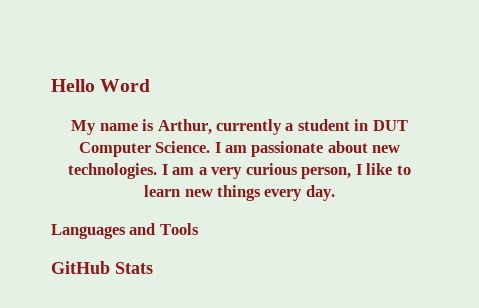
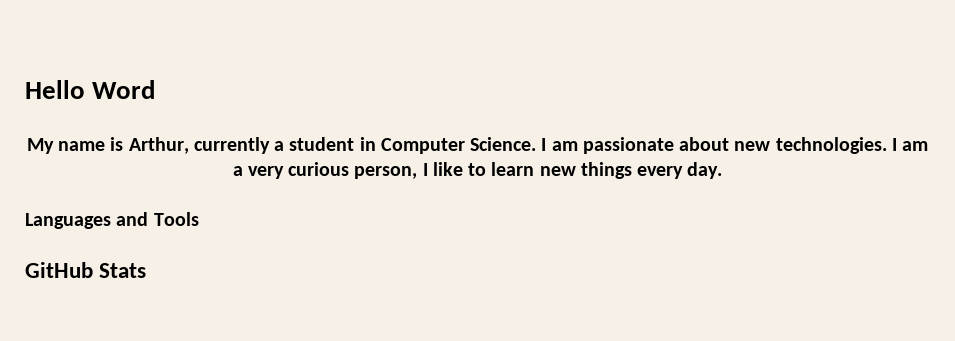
[372,120,408,131] DUT -> (376, 144) none

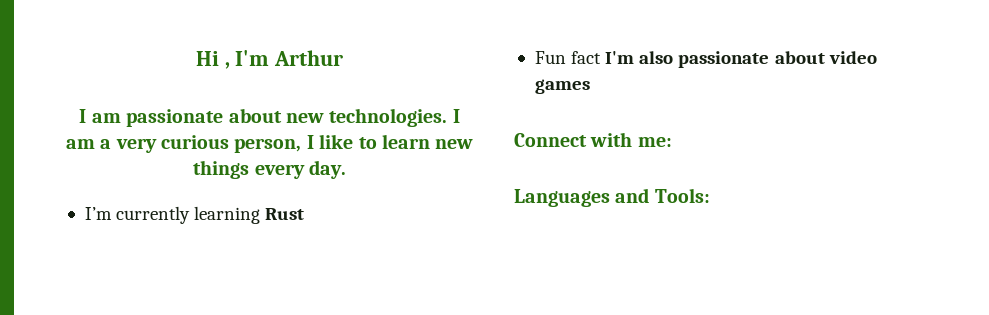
[25,80,156,99] [26,137,537,154] Hello Word // My name is Arthur, currently a student in Computer Science. -> [195,50,344,69] Hi , I'm Arthur //
(723, 170) none -> [84,206,305,224] [534,51,877,68] [534,79,590,94] [514,132,672,147] // I’m currently learning Rust // Fun fact I'm also passionate about video games // Connect with me:
[153,212,199,226] [25,262,147,278] Tools // GitHub Stats -> [654,188,710,203] Tools:

